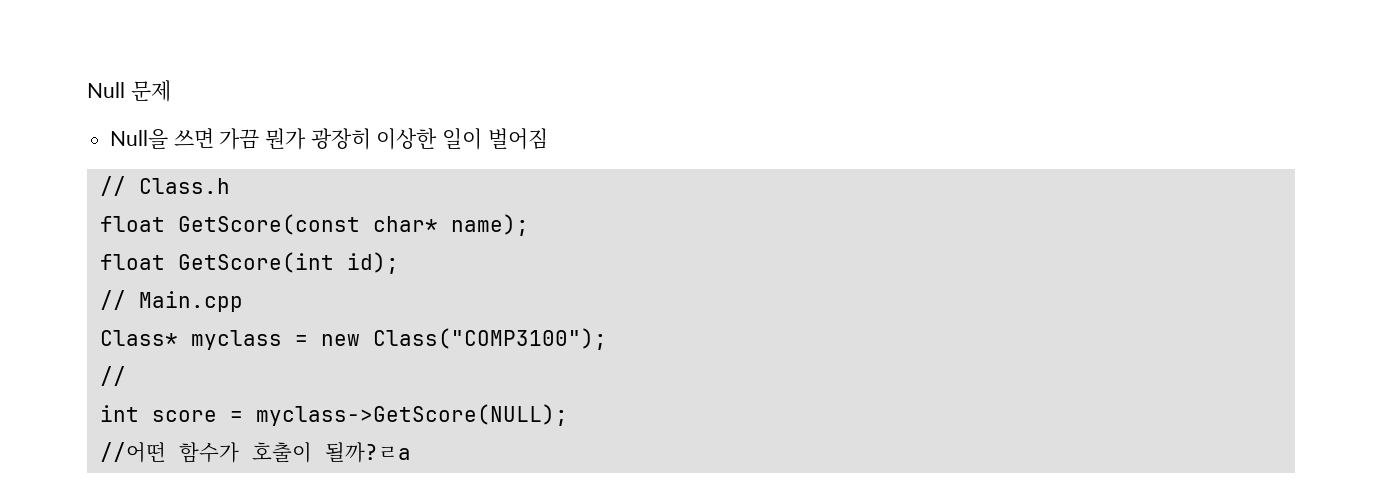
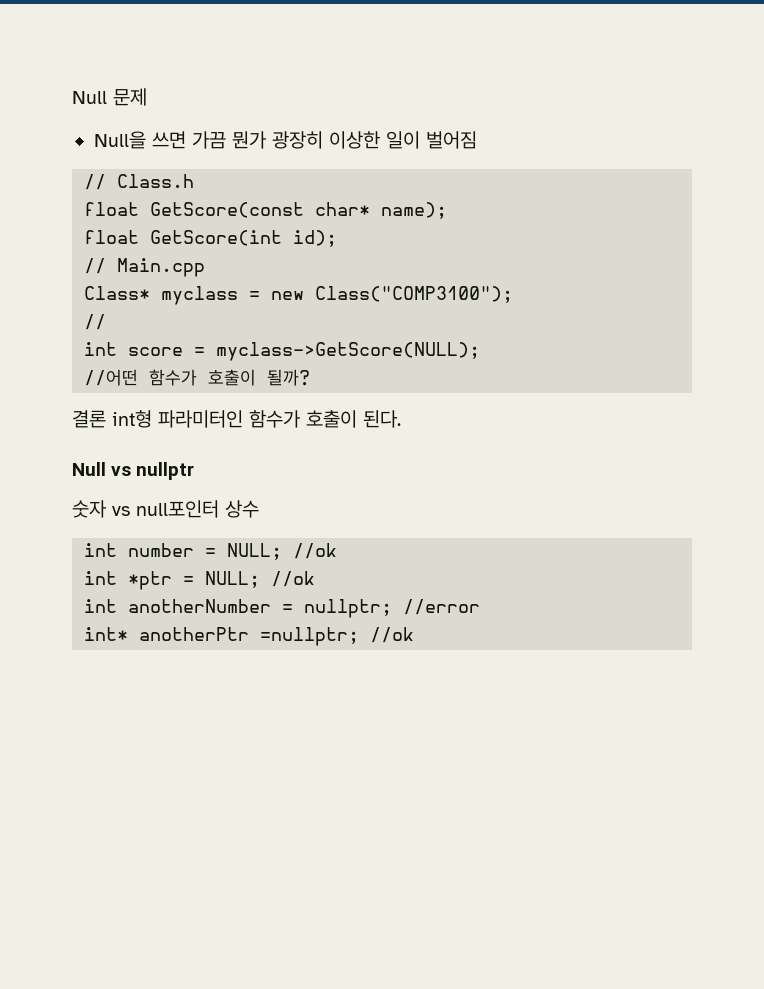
[324,442,411,463] 될까?ㄹa -> [267,369,310,386] [72,410,401,428] [72,462,195,480] [72,500,259,518] [84,543,337,560] [84,571,315,590] [84,599,480,618] [84,627,414,646] 될까? // 결론 int형 파라미터인 함수가 호출이 된다. // Null vs nullptr // 숫자 vs null포인터 상수 // int number = NULL; //ok // int *ptr = NULL; //ok // int anotherNumber = nullptr; //error // int* anotherPtr =nullptr; //ok

